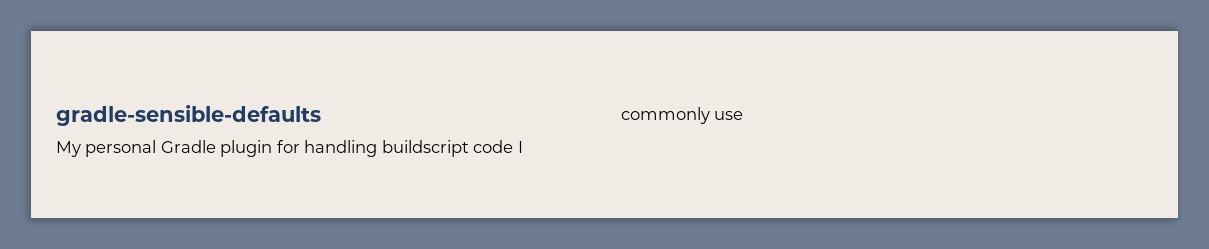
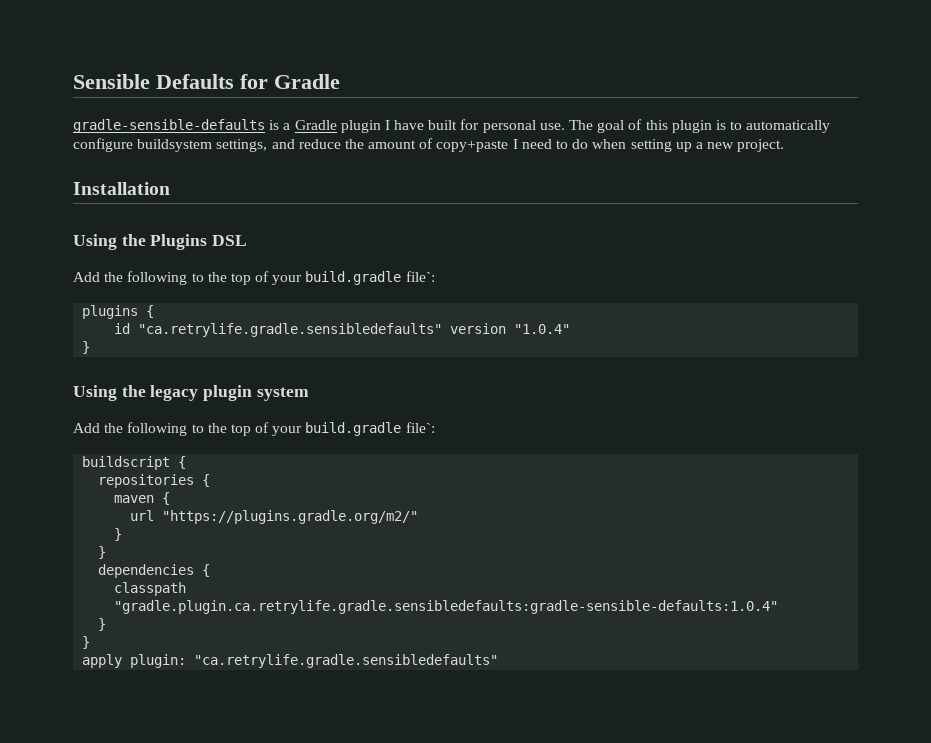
[56,105,321,126] [56,140,523,157] [621,107,744,124] gradle-sensible-defaults // My personal Gradle plugin for handling buildscript code I commonly use -> [73,74,340,89] [73,119,831,133] [73,138,785,152] [73,182,170,195] [73,234,248,250] [73,271,435,285] [82,305,155,319] [114,323,571,337] [82,341,91,354] [73,385,309,401] [73,422,435,436] [82,456,187,470] [98,474,211,488] [114,492,171,505] [130,510,419,524] [114,528,123,541] [98,546,107,559] [98,564,211,578] [114,582,187,596] [114,600,779,614] [98,618,107,631] [82,636,91,649] [82,654,499,668] Sensible Defaults for Gradle // gradle-sensible-defaults is a Gradle plugin I have built for personal use. The goal of this plugin is to automatically configure buildsystem settings, and reduce the amount of copy+paste I need to do when setting up a new project. // Installation // Using the Plugins DSL // Add the following to the top of your build.gradle file`: // plugins { // id "ca.retrylife.gradle.sensibledefaults" version "1.0.4" // } // Using the legacy plugin system // Add the following to the top of your build.gradle file`: // buildscript { // repositories { // maven { // url "https://plugins.gradle.org/m2/" // } // } // dependencies { // classpath "gradle.plugin.ca.retrylife.gradle.sensibledefaults:gradle-sensible-defaults:1.0.4" // } // } // apply plugin: "ca.retrylife.gradle.sensibledefaults"

